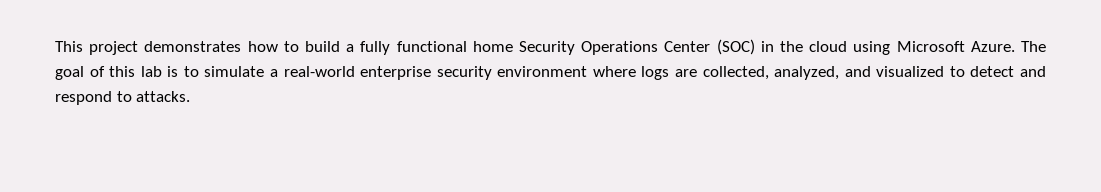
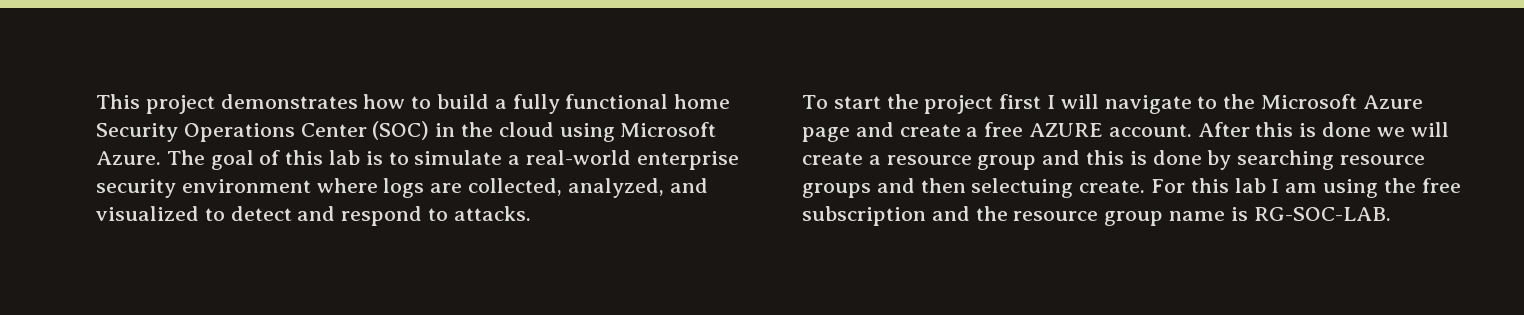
(191, 96) none -> [802,94,1423,114] [802,122,1449,142] [802,150,1426,170] [802,178,1461,198] [802,206,1391,226] // To start the project first I will navigate to the Microsoft Azure page and create a free AZURE account. After this is done we will create a resource group and this is done by searching resource groups and then selectuing create. For this lab I am using the free subscription and the resource group name is RG-SOC-LAB.

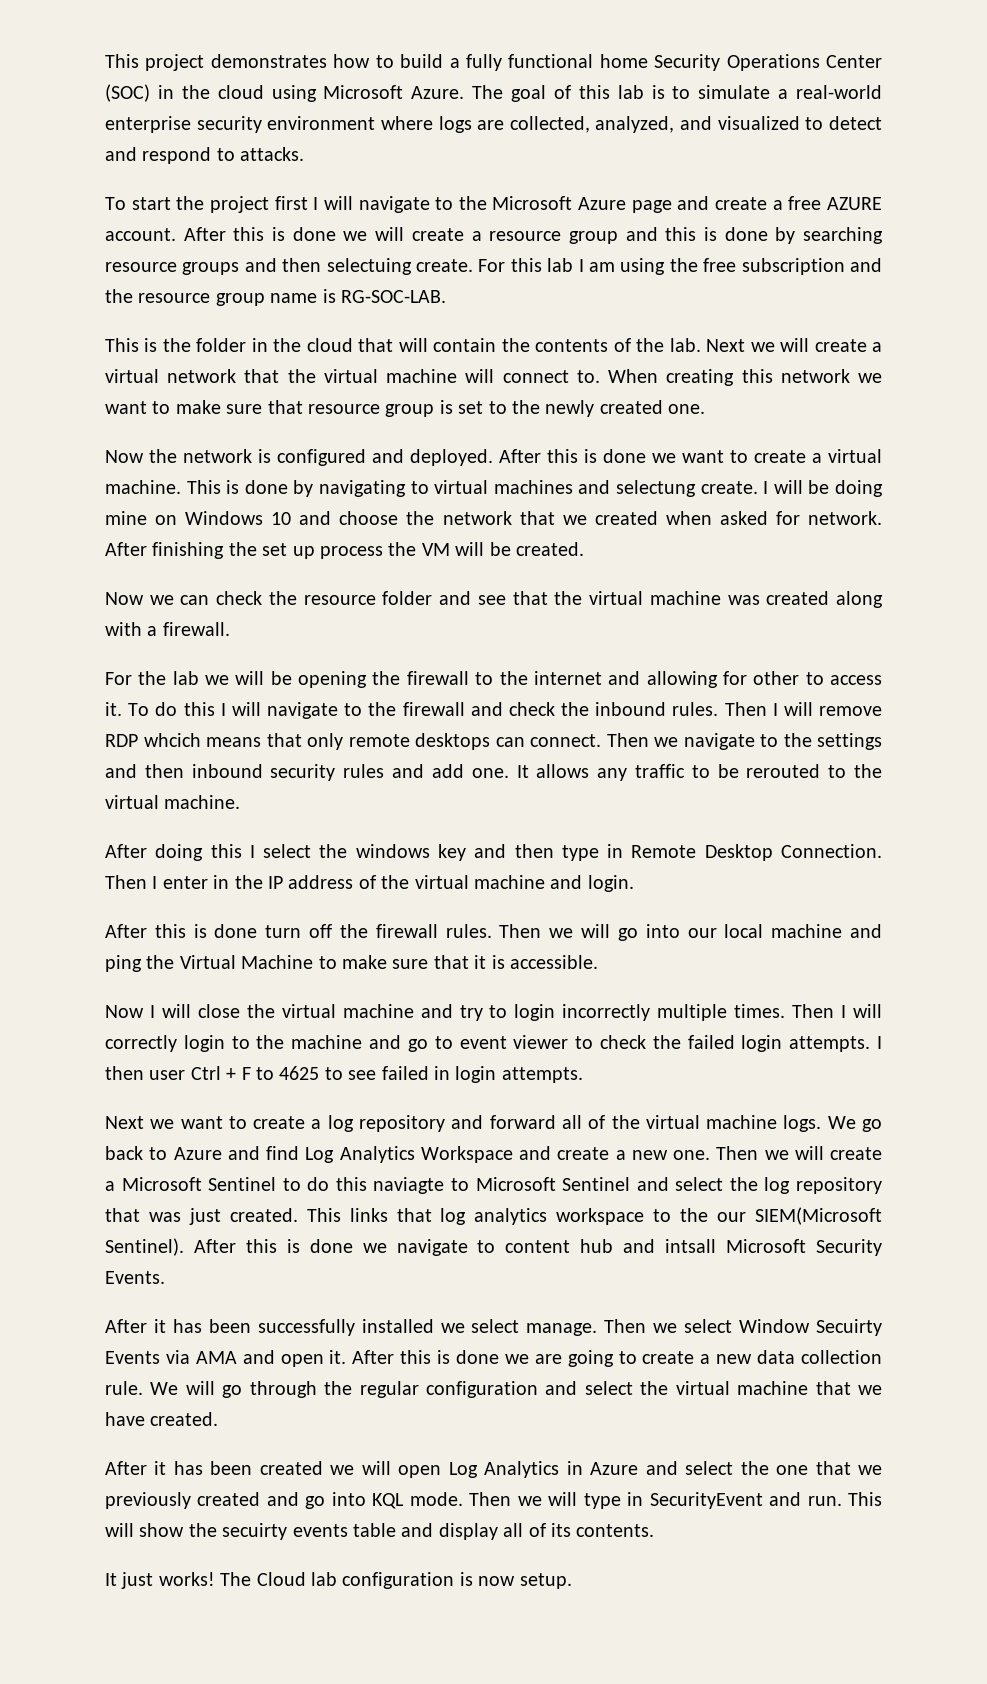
(1391, 214) none -> [105,338,883,352] [105,369,883,386] [105,400,706,417] [105,449,882,466] [105,480,884,497] [105,511,882,525] [105,542,584,559] [105,591,884,608] [105,622,230,636] [105,671,883,688] [105,702,882,719] [105,733,882,750] [105,764,882,781] [105,795,241,809] [105,844,883,861] [105,875,634,892] [105,924,883,941] [105,955,598,972] [105,1004,882,1021] [105,1035,882,1052] [105,1066,583,1083] [105,1115,882,1132] [105,1146,882,1163] [105,1177,882,1194] [105,1207,882,1225] [105,1238,882,1256] [105,1271,165,1284] [105,1319,882,1336] [105,1350,883,1367] [105,1381,883,1398] [105,1412,219,1426] [105,1461,883,1478] [105,1492,882,1509] [105,1523,655,1540] [105,1572,572,1589] // This is the folder in the cloud that will contain the contents of the lab. Next we will create a virtual network that the virtual machine will connect to. When creating this network we want to make sure that resource group is set to the newly created one. // Now the network is configured and deployed. After this is done we want to create a virtual machine. This is done by navigating to virtual machines and selectung create. I will be doing mine on Windows 10 and choose the network that we created when asked for network. After finishing the set up process the VM will be created. // Now we can check the resource folder and see that the virtual machine was created along with a firewall. // For the lab we will be opening the firewall to the internet and allowing for other to access it. To do this I will navigate to the firewall and check the inbound rules. Then I will remove RDP whcich means that only remote desktops can connect. Then we navigate to the settings and then inbound security rules and add one. It allows any traffic to be rerouted to the virtual machine. // After doing this I select the windows key and then type in Remote Desktop Connection. Then I enter in the IP address of the virtual machine and login. // After this is done turn off the firewall rules. Then we will go into our local machine and ping the Virtual Machine to make sure that it is accessible. // Now I will close the virtual machine and try to login incorrectly multiple times. Then I will correctly login to the machine and go to event viewer to check the failed login attempts. I then user Ctrl + F to 4625 to see failed in login attempts. // Next we want to create a log repository and forward all of the virtual machine logs. We go back to Azure and find Log Analytics Workspace and create a new one. Then we will create a Microsoft Sentinel to do this naviagte to Microsoft Sentinel and select the log repository that was just created. This links that log analytics workspace to the our SIEM(Microsoft Sentinel). After this is done we navigate to content hub and intsall Microsoft Security Events. // After it has been successfully installed we select manage. Then we select Window Secuirty Events via AMA and open it. After this is done we are going to create a new data collection rule. We will go through the regular configuration and select the virtual machine that we have created. // After it has been created we will open Log Analytics in Azure and select the one that we previously created and go into KQL mode. Then we will type in SecurityEvent and run. This will show the secuirty events table and display all of its contents. // It just works! The Cloud lab configuration is now setup.

